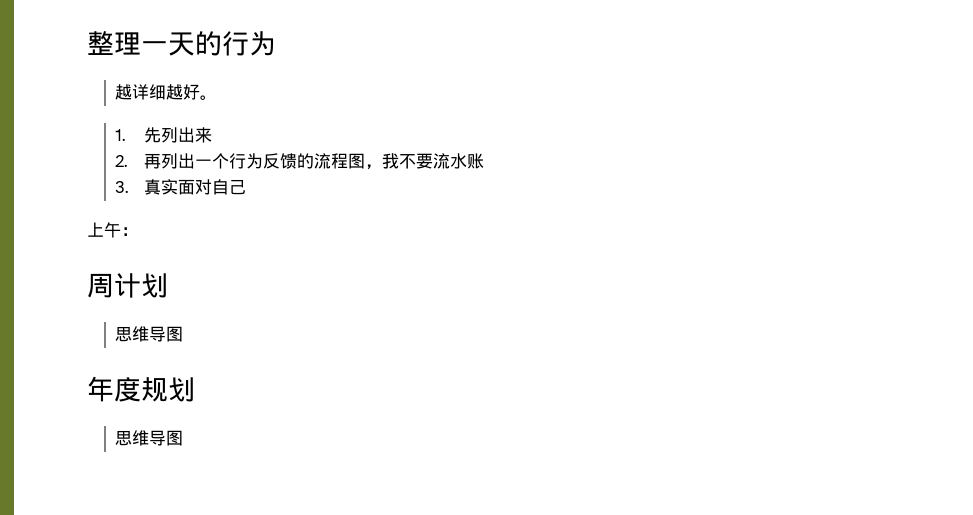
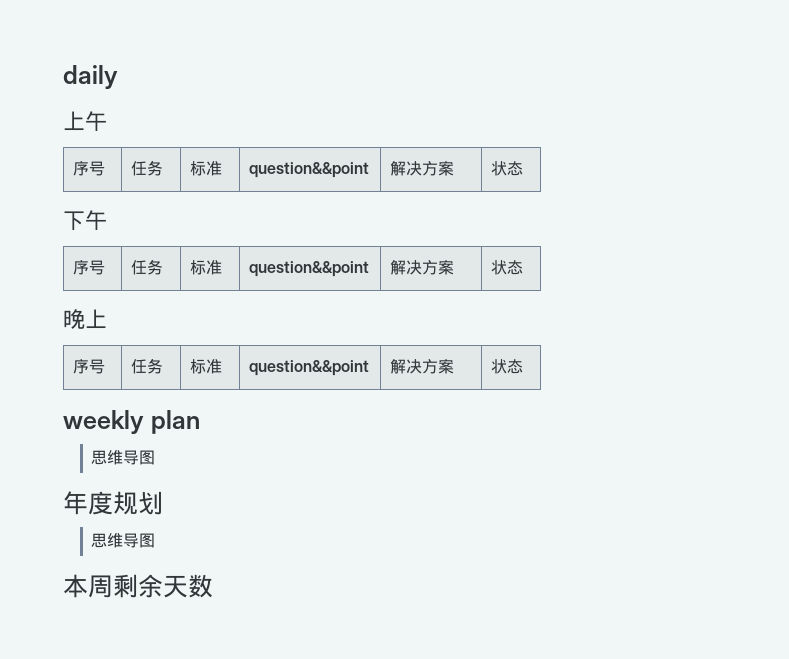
[87,31,276,56] [115,84,218,100] [115,127,212,143] [115,153,484,170] [115,179,246,195] [87,222,138,238] [87,273,168,298] 整理一天的行为 // 越详细越好。 // 1.先列出来 // 2.再列出一个行为反馈的流程图，我不要流水账 // 3.真实面对自己 // 上午： // 周计划 -> [63,65,118,89] [63,111,107,131] [73,161,106,176] [131,160,164,176] [190,161,223,176] [249,162,370,178] [390,161,455,176] [491,161,524,176] [63,210,107,230] [73,260,106,275] [131,259,164,275] [190,260,223,275] [249,261,370,277] [390,260,455,275] [491,260,524,275] [63,309,107,329] [73,359,106,374] [131,358,164,374] [190,359,223,374] [249,360,370,376] [390,359,455,374] [491,359,524,374] [63,410,200,434] daily // 上午 // 序号 | 任务 | 标准 | question&&point | 解决方案 | 状态 // 下午 // 序号 | 任务 | 标准 | question&&point | 解决方案 | 状态 // 晚上 // 序号 | 任务 | 标准 | question&&point | 解决方案 | 状态 // weekly plan
(184, 438) none -> [63,574,213,598] // 本周剩余天数

